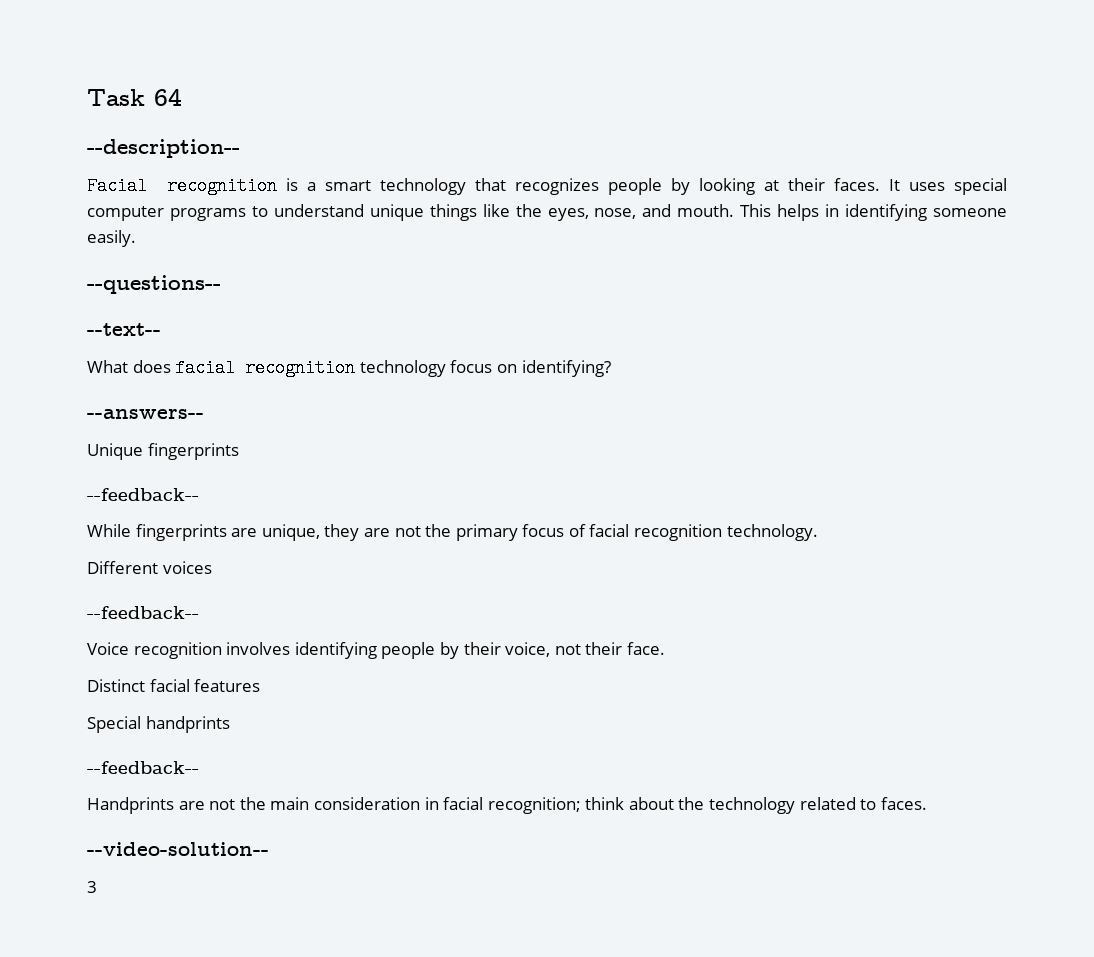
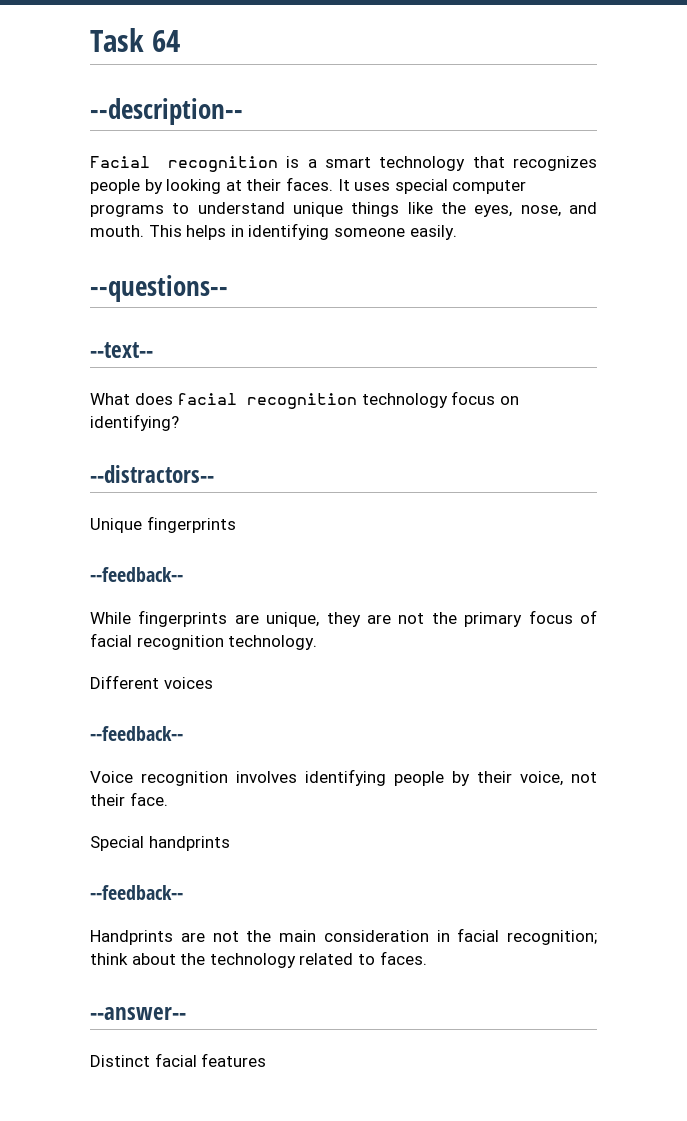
[87,409,204,419] --answers-- -> [90,465,214,483] --distractors--
[87,679,261,692] // Distinct facial features -> (168, 799) none
[87,842,269,856] [87,881,97,893] --video-solution-- // 3 -> [90,1007,186,1020] [90,1053,267,1067] --answer-- // Distinct facial features

